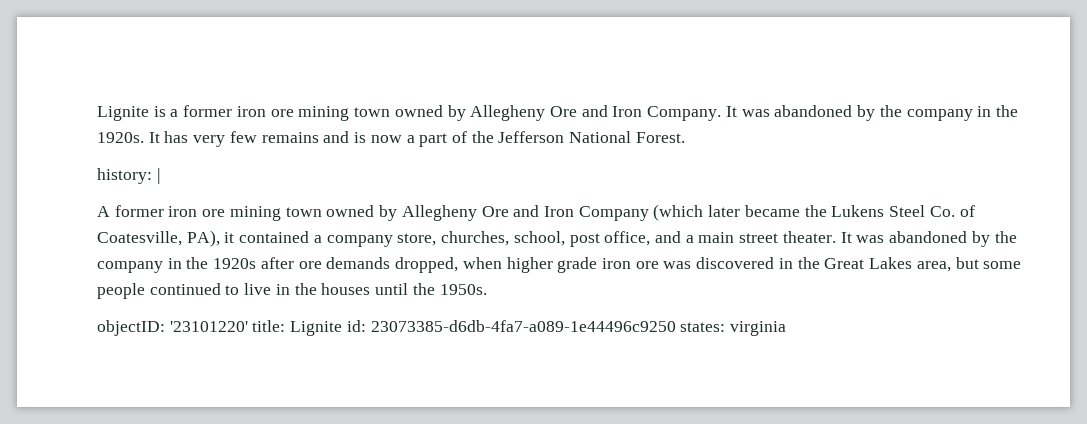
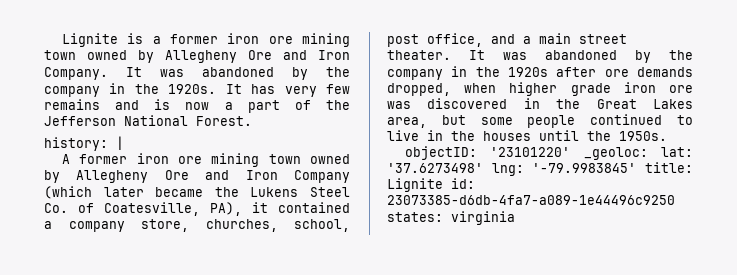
(248, 326) none -> [583,147,693,160] [387,163,637,176] _geoloc: lat: '37.6273498' lng: '-79.9983845'

